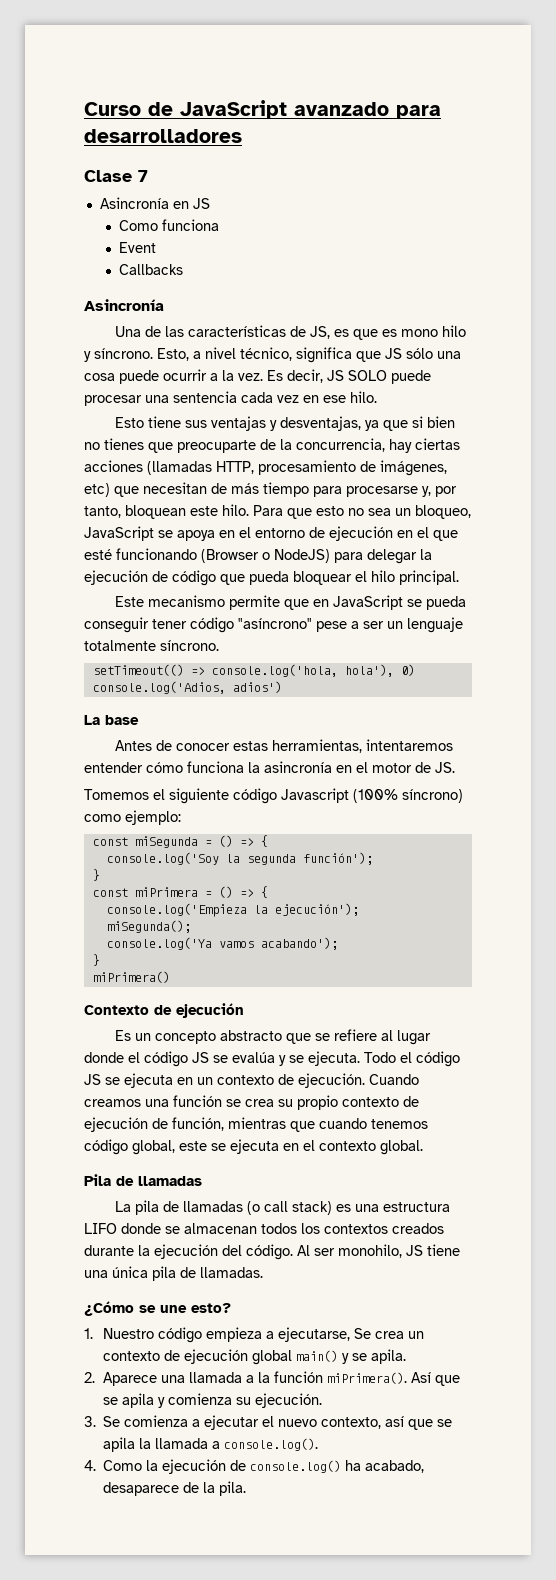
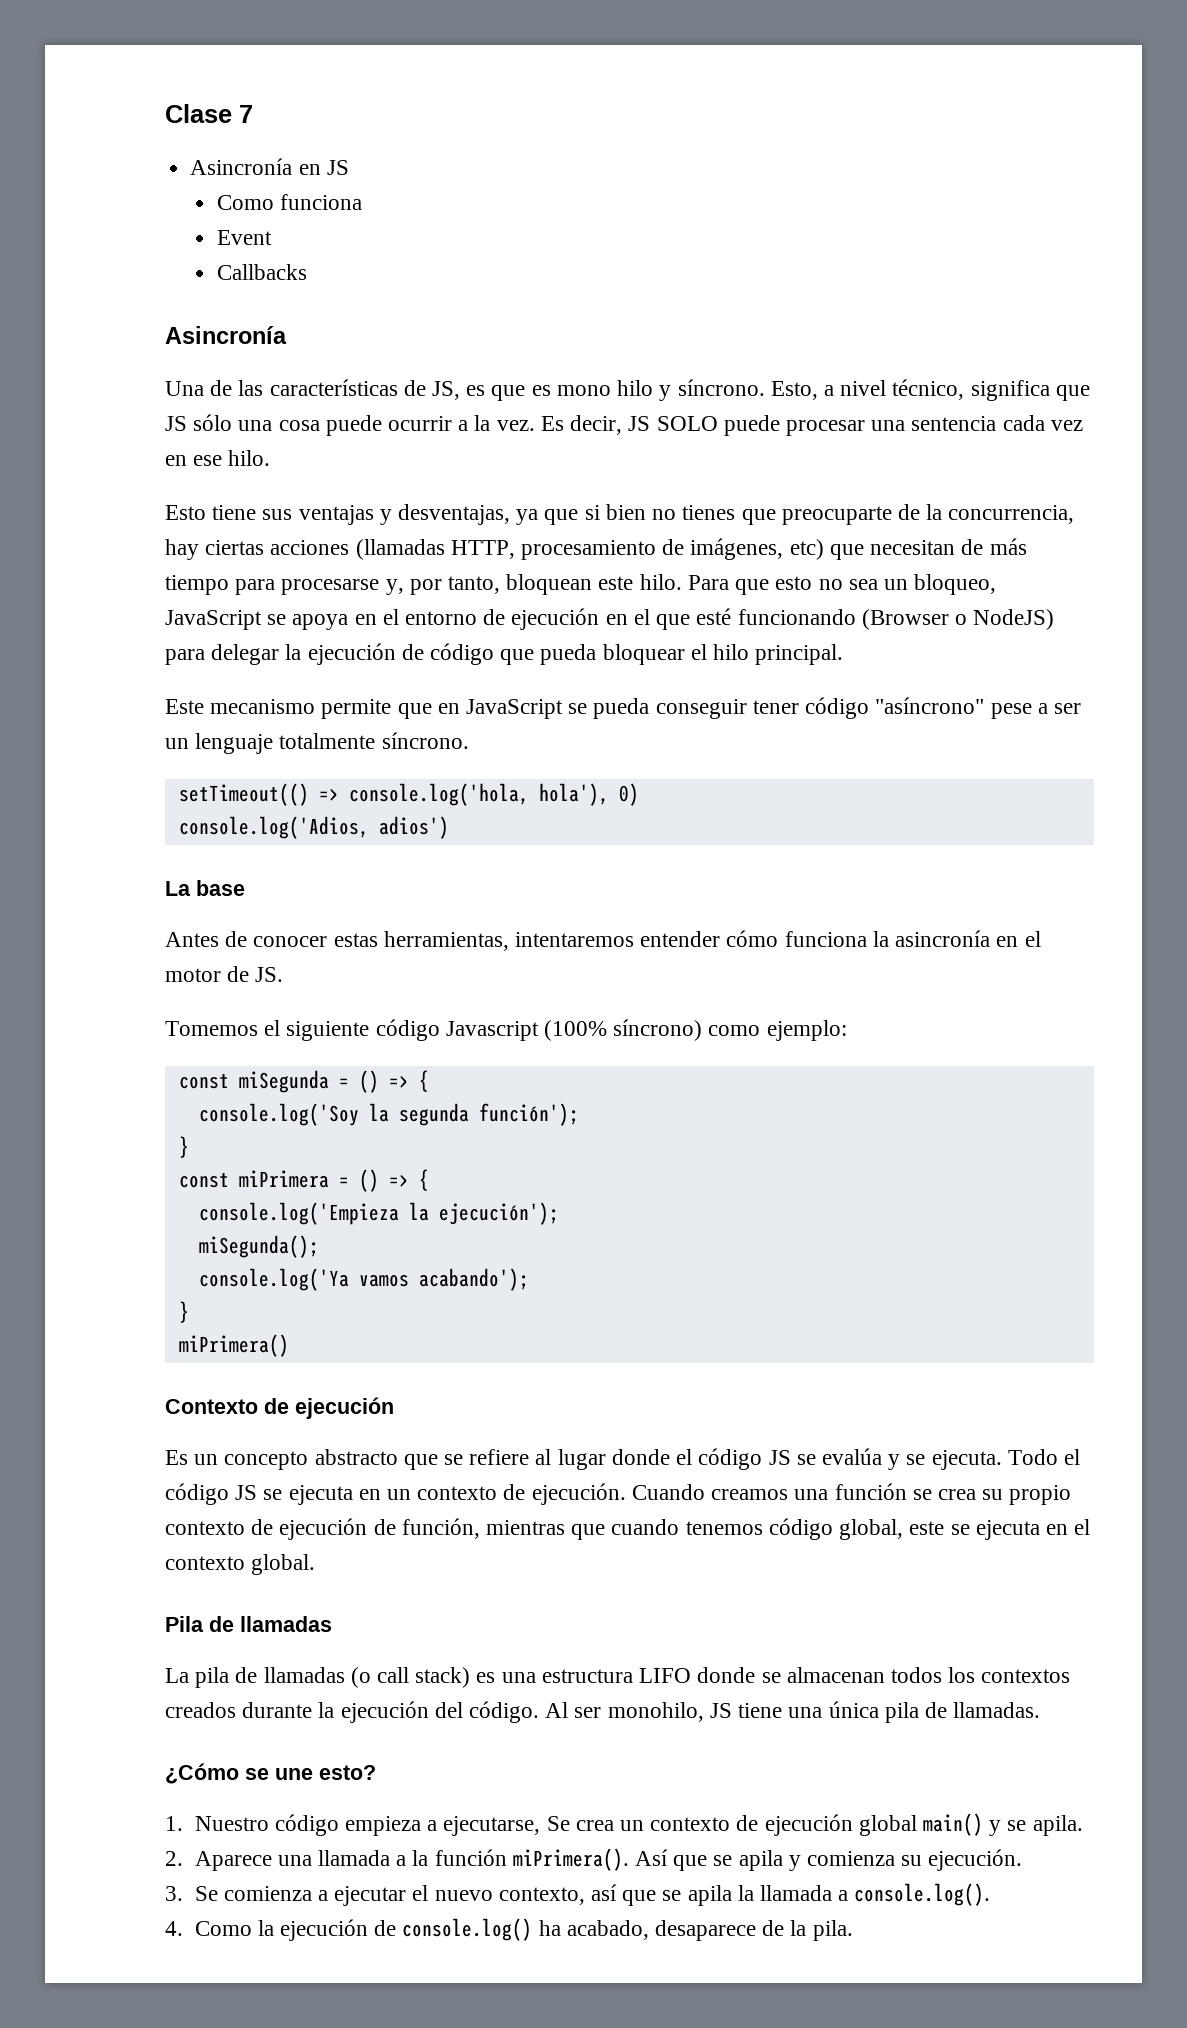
[84,100,441,119] [84,129,242,143] Curso de JavaScript avanzado para desarrolladores // -> (165, 113) none

